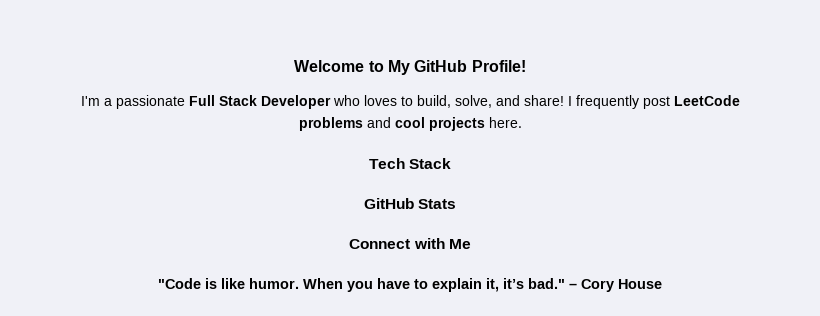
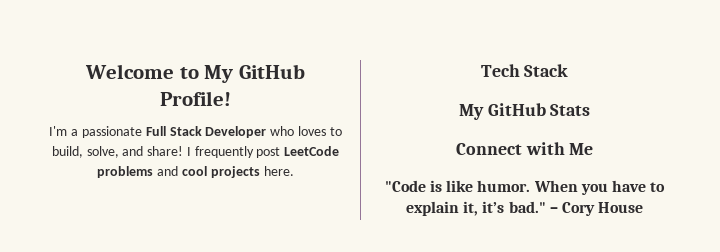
(452, 163) none -> [458,104,484,120] My

